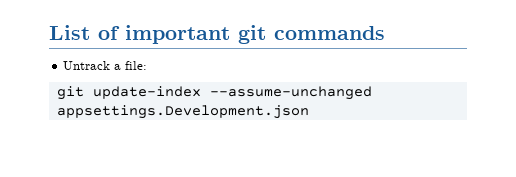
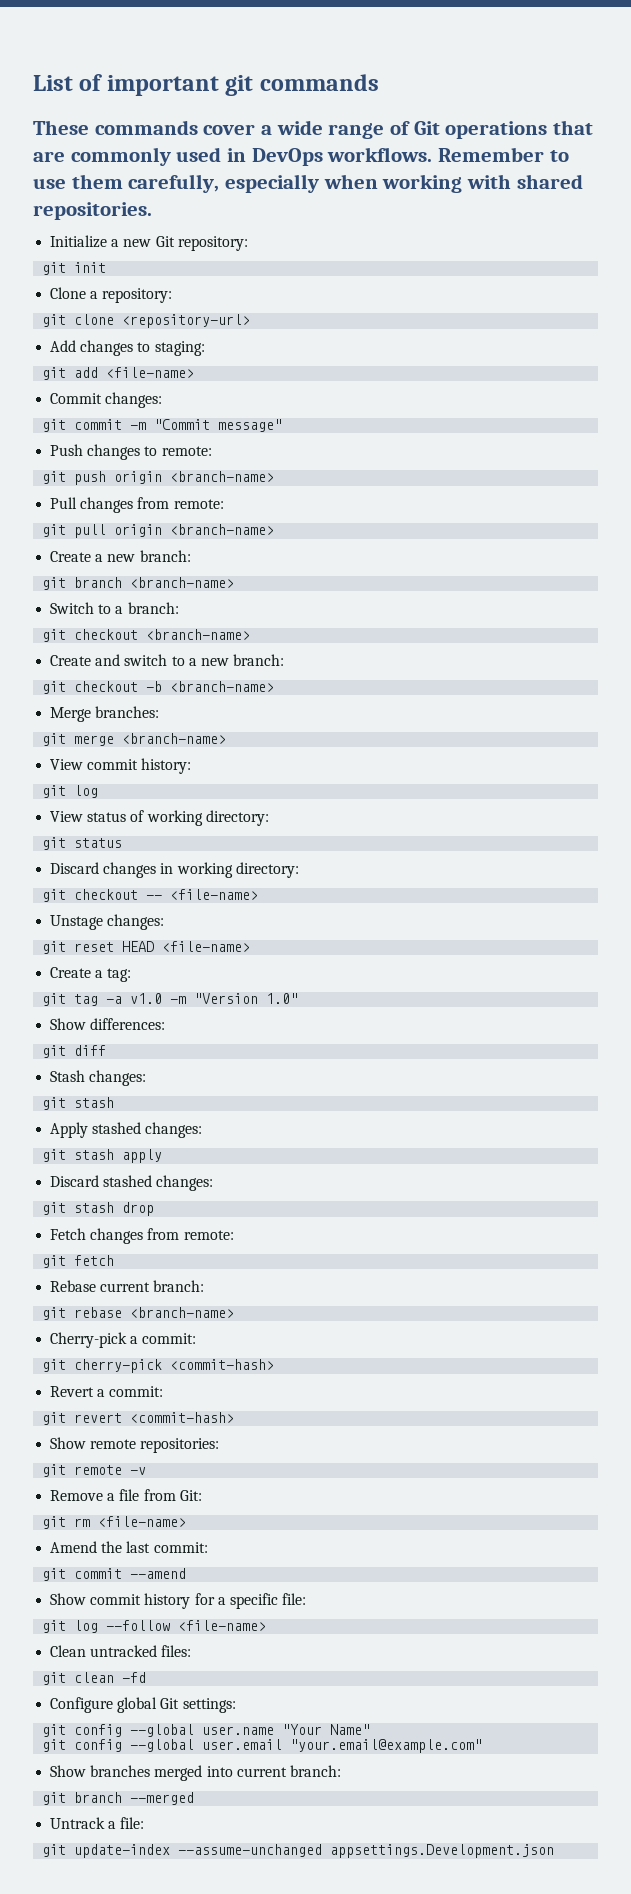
(385, 33) none -> [33,120,594,139] [33,147,569,166] [33,174,583,193] [33,202,152,220] [50,235,248,251] [42,262,107,275] [50,287,173,303] [42,314,251,328] [50,340,205,356] [42,367,195,380] [50,392,163,408] [42,419,283,432] [50,444,212,460] [42,471,275,485] [50,497,224,513] [42,524,275,538] [50,550,191,562] [42,577,235,590] [50,602,179,614] [42,629,251,642] [50,654,285,666] [42,681,275,694] [50,706,160,722] [42,733,227,746] [50,758,192,774] [42,785,99,798] [50,810,269,826] [42,837,123,850] [50,862,299,878] [42,889,259,902] [50,914,165,930] [42,941,251,954] [50,967,132,982] [42,993,299,1006] [50,1018,166,1030] [42,1045,107,1058] [50,1070,147,1086] [42,1097,115,1110] [50,1122,203,1138] [42,1149,163,1163] [50,1175,214,1191] [42,1202,155,1216] [50,1228,234,1244] [42,1255,115,1268] [50,1280,205,1292] [42,1307,235,1320] [50,1332,197,1348] [42,1359,275,1373] [50,1386,164,1397] [42,1412,235,1425] [50,1437,220,1453] [42,1464,147,1477] [50,1489,202,1501] [42,1516,187,1529] [50,1541,208,1553] [42,1568,187,1581] [50,1593,307,1609] [42,1620,267,1633] [50,1645,192,1657] [42,1672,147,1685] [50,1697,236,1713] [42,1724,371,1737] [42,1739,483,1753] [50,1765,341,1781] [42,1792,195,1805] // These commands cover a wide range of Git operations that are commonly used in DevOps workflows. Remember to use them carefully, especially when working with shared repositories. // Initialize a new Git repository: // git init // Clone a repository: // git clone <repository-url> // Add changes to staging: // git add <file-name> // Commit changes: // git commit -m "Commit message" // Push changes to remote: // git push origin <branch-name> // Pull changes from remote: // git pull origin <branch-name> // Create a new branch: // git branch <branch-name> // Switch to a branch: // git checkout <branch-name> // Create and switch to a new branch: // git checkout -b <branch-name> // Merge branches: // git merge <branch-name> // View commit history: // git log // View status of working directory: // git status // Discard changes in working directory: // git checkout -- <file-name> // Unstage changes: // git reset HEAD <file-name> // Create a tag: // git tag -a v1.0 -m "Version 1.0" // Show differences: // git diff // Stash changes: // git stash // Apply stashed changes: // git stash apply // Discard stashed changes: // git stash drop // Fetch changes from remote: // git fetch // Rebase current branch: // git rebase <branch-name> // Cherry-pick a commit: // git cherry-pick <commit-hash> // Revert a commit: // git revert <commit-hash> // Show remote repositories: // git remote -v // Remove a file from Git: // git rm <file-name> // Amend the last commit: // git commit --amend // Show commit history for a specific file: // git log --follow <file-name> // Clean untracked files: // git clean -fd // Configure global Git settings: // git config --global user.name "Your Name" // git config --global user.email "your.email@example.com" // Show branches merged into current branch: // git branch --merged

